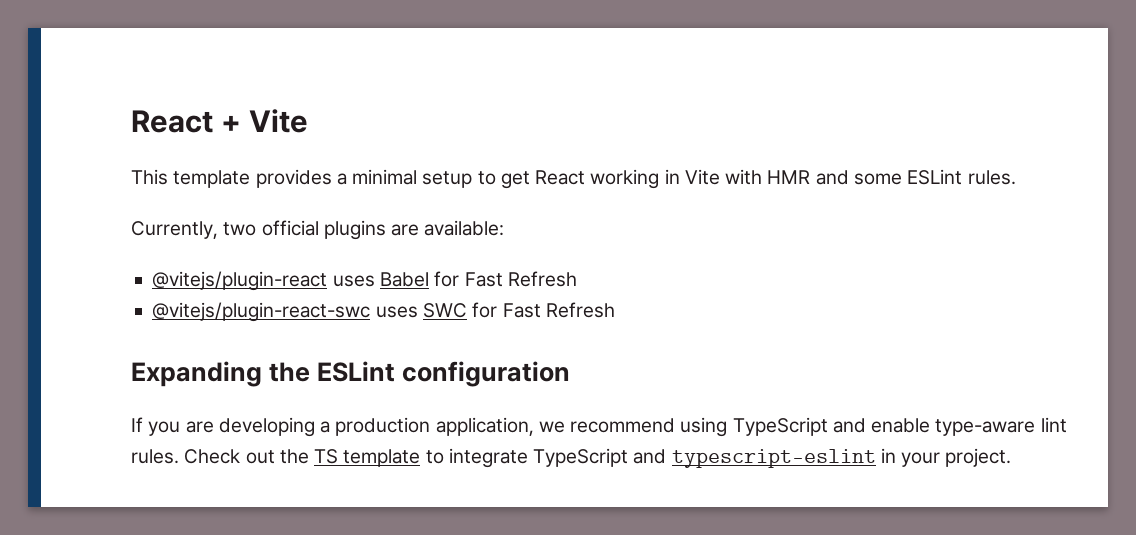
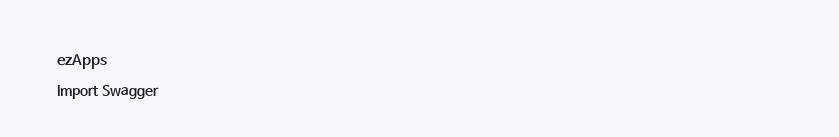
[131,109,309,133] [131,169,1016,189] [131,220,505,240] [152,271,577,291] [152,302,615,322] [131,361,571,387] [131,417,1067,437] [131,448,1012,468] React + Vite // This template provides a minimal setup to get React working in Vite with HMR and some ESLint rules. // Currently, two official plugins are available: // @vitejs/plugin-react uses Babel for Fast Refresh // @vitejs/plugin-react-swc uses SWC for Fast Refresh // Expanding the ESLint configuration // If you are developing a production application, we recommend using TypeScript and enable type-aware lint rules. Check out the TS template to integrate TypeScript and typescript-eslint in your project. -> [57,54,107,69] [57,85,159,99] ezApps // Import Swagger

